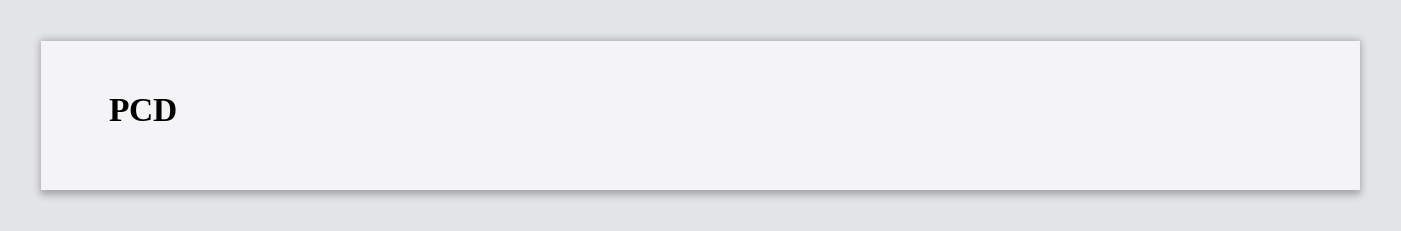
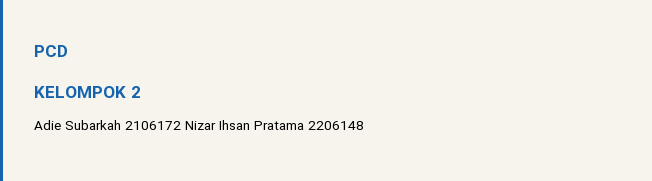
(177, 110) none -> [34,86,141,98] [34,120,364,130] // KELOMPOK 2 // Adie Subarkah 2106172 Nizar Ihsan Pratama 2206148

